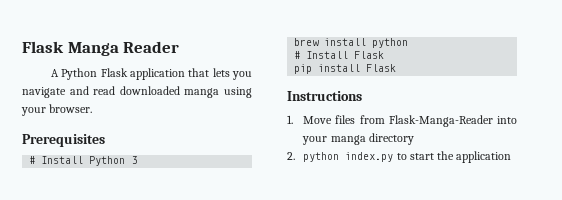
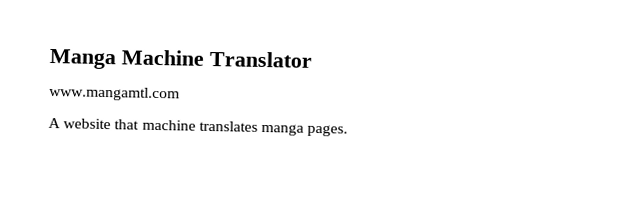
[22,41,180,56] [51,68,252,80] [22,86,252,98] [21,104,93,116] [22,134,105,147] [29,156,138,166] [294,38,409,48] [294,51,385,59] [294,64,397,74] [287,91,362,101] [287,115,517,127] [302,133,414,145] [287,151,512,163] Flask Manga Reader // A Python Flask application that lets you navigate and read downloaded manga using your browser. // Prerequisites // # Install Python 3 // brew install python // # Install Flask // pip install Flask // Instructions // 1. Move files from Flask-Manga-Reader into your manga directory // 2. python index.py to start the application -> [49,48,312,70] [49,85,180,102] [48,117,349,137] Manga Machine Translator // www.mangamtl.com // A website that machine translates manga pages.

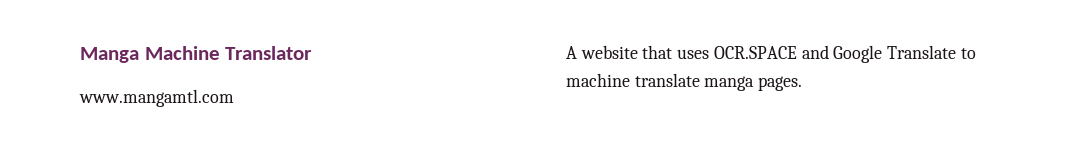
[141,119,258,132] machine translates -> [677,45,976,63] [566,73,700,87] uses OCR.SPACE and Google Translate to machine translate

